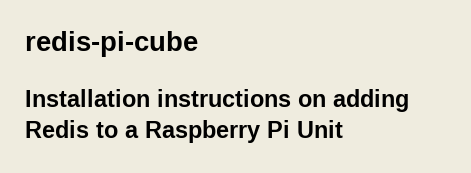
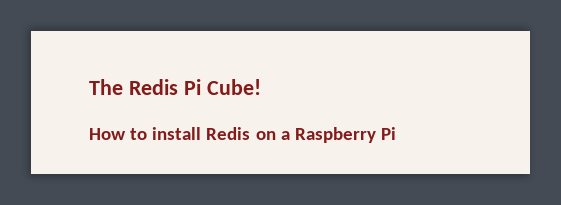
[25,31,198,57] [25,89,409,112] [25,120,118,138] redis-pi-cube // Installation instructions on adding Redis to -> [89,79,261,95] [89,127,276,140] The Redis Pi Cube! // How to install Redis on
[297,120,343,138] Unit -> (396, 133) none

